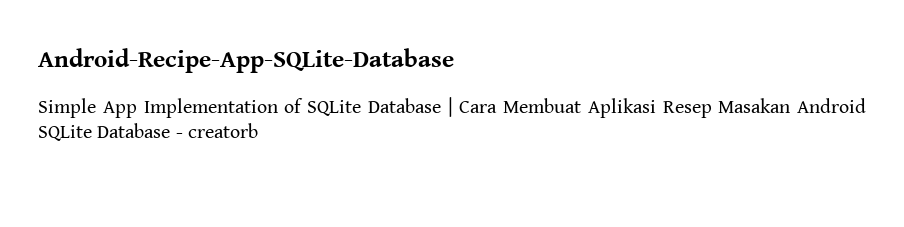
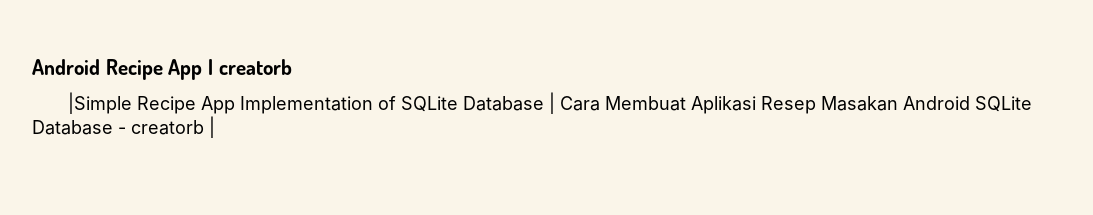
[38,48,454,73] [38,98,96,118] Android-Recipe-App-SQLite-Database // Simple -> [32,59,292,80] [67,92,196,114] Android Recipe App | creatorb // |Simple Recipe
(258, 130) none -> [209,116,215,138] |

